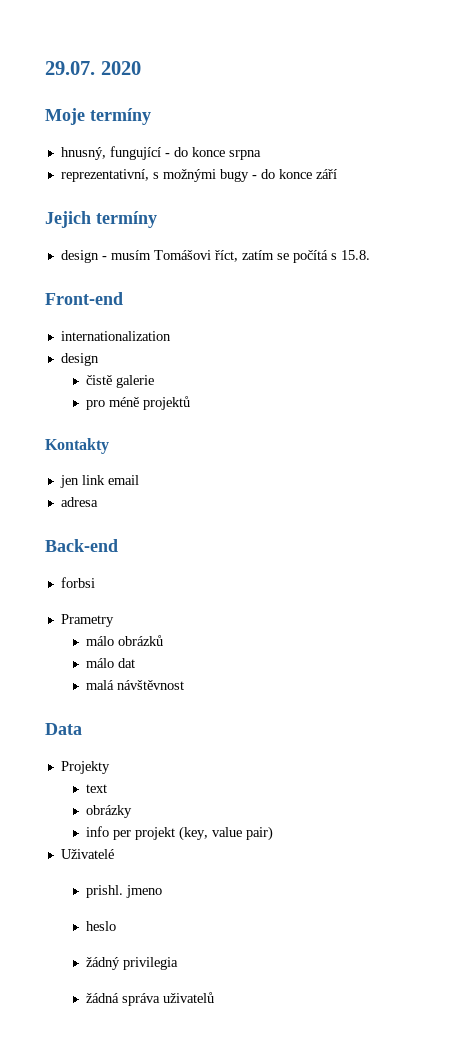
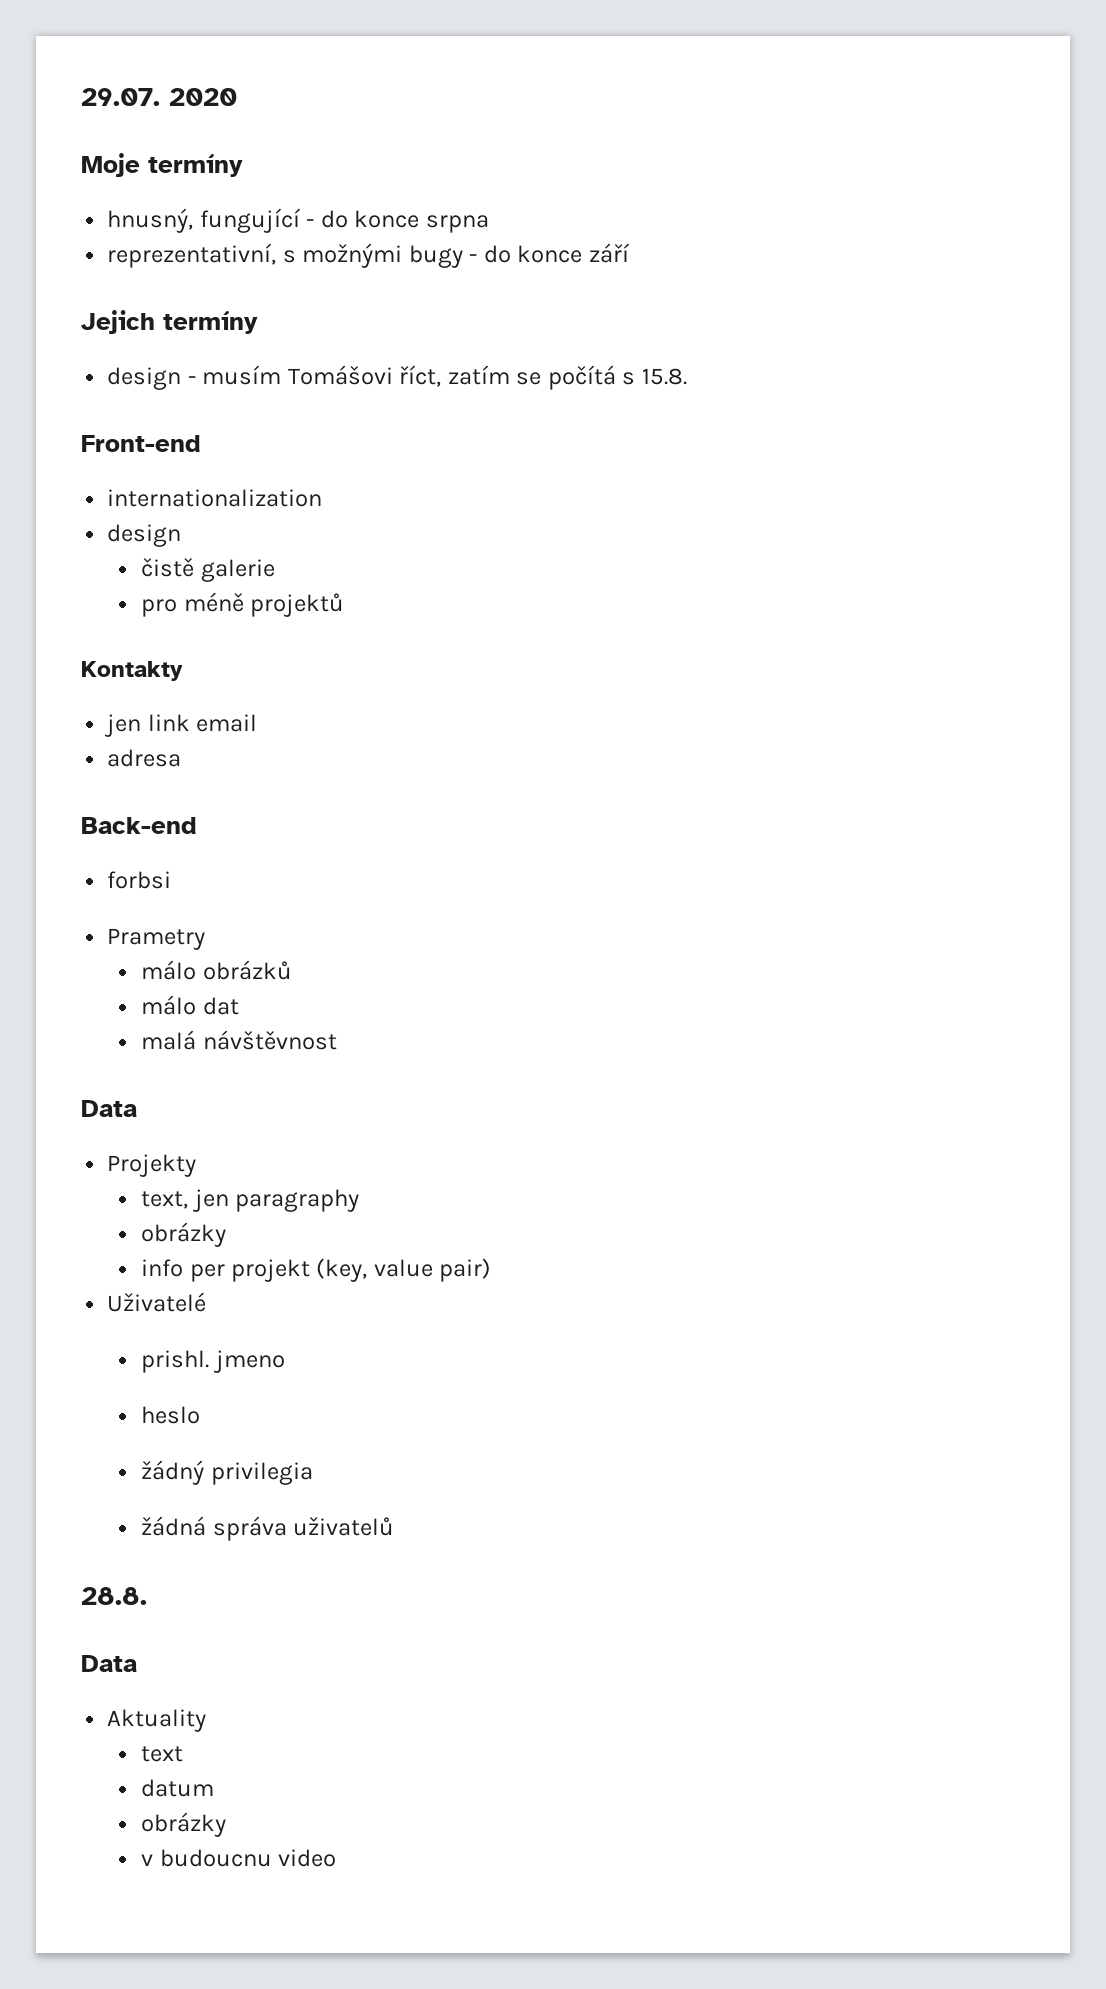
[86,784,108,793] text -> [141,1189,360,1212] text, jen paragraphy
(215, 997) none -> [81,1587,147,1605] [81,1655,137,1672] [107,1709,207,1732] [141,1746,184,1762] [141,1779,215,1797] [141,1812,227,1837] [141,1849,337,1867] // 28.8. // Data // Aktuality // text // datum // obrázky // v budoucnu video

